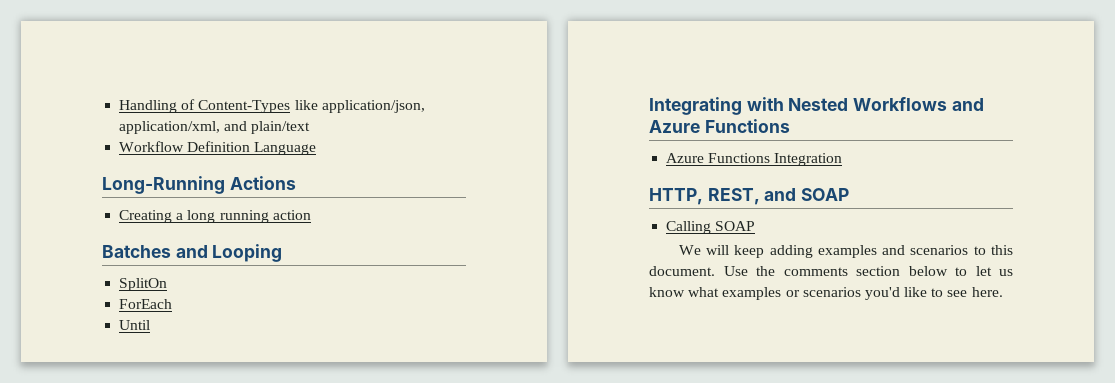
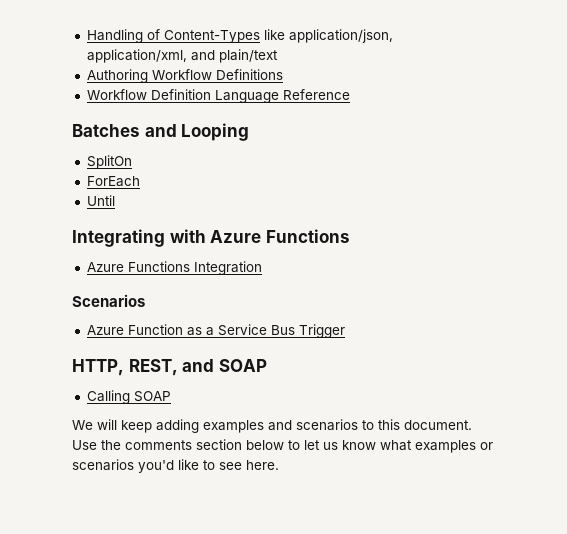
(311, 127) none -> [86,69,283,83] // Authoring Workflow Definitions
[102,176,296,194] [119,210,311,223] // Long-Running Actions // Creating a long running action -> [282,89,350,100] Reference
[788,97,984,111] Nested Workflows and -> (206, 236) none
(843, 159) none -> [72,294,145,307] [86,324,345,338] // Scenarios // Azure Function as a Service Bus Trigger

